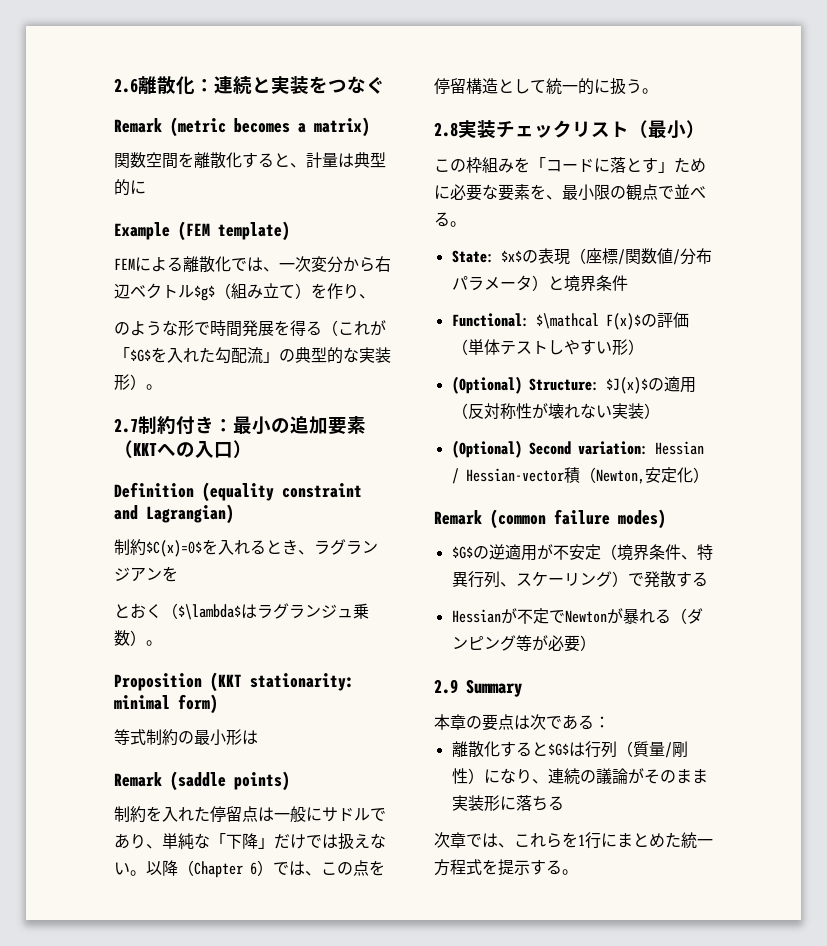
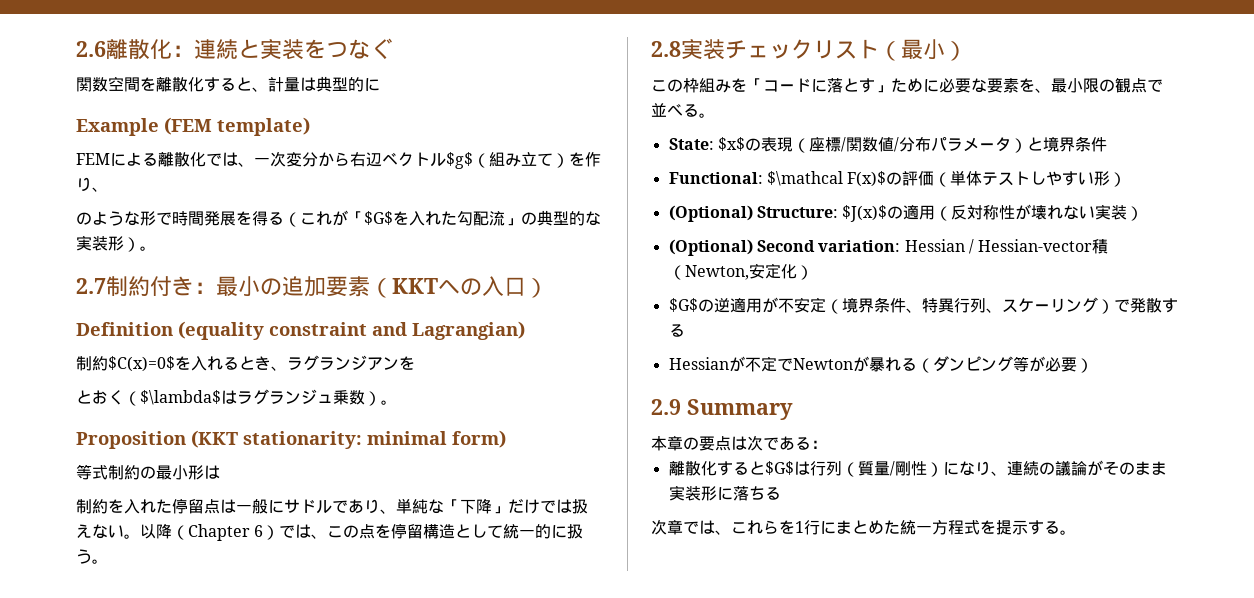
[114,117,370,137] // Remark (metric becomes a matrix) -> (392, 49) none
[114,771,290,791] // Remark (saddle points) -> (220, 472) none
[434,509,666,529] // Remark (common failure modes) -> (813, 272) none

